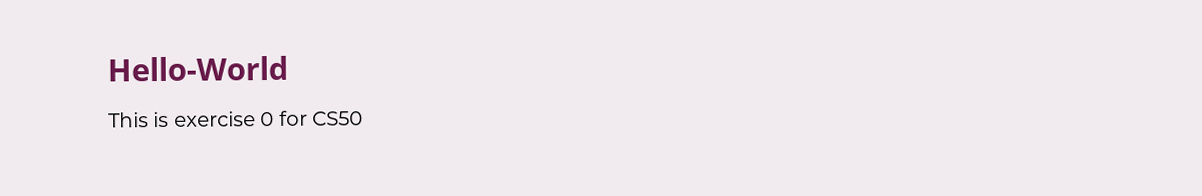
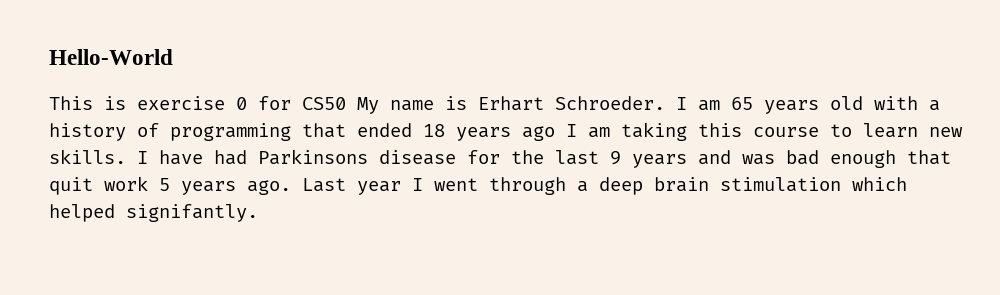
(363, 118) none -> [357,96,940,114] [49,122,963,141] [49,149,951,168] [49,176,907,195] [49,204,258,222] My name is Erhart Schroeder. I am 65 years old with a history of programming that ended 18 years ago I am taking this course to learn new skills. I have had Parkinsons disease for the last 9 years and was bad enough that quit work 5 years ago. Last year I went through a deep brain stimulation which helped signifantly.

